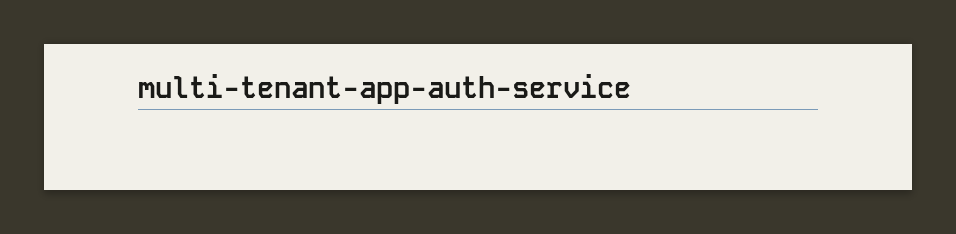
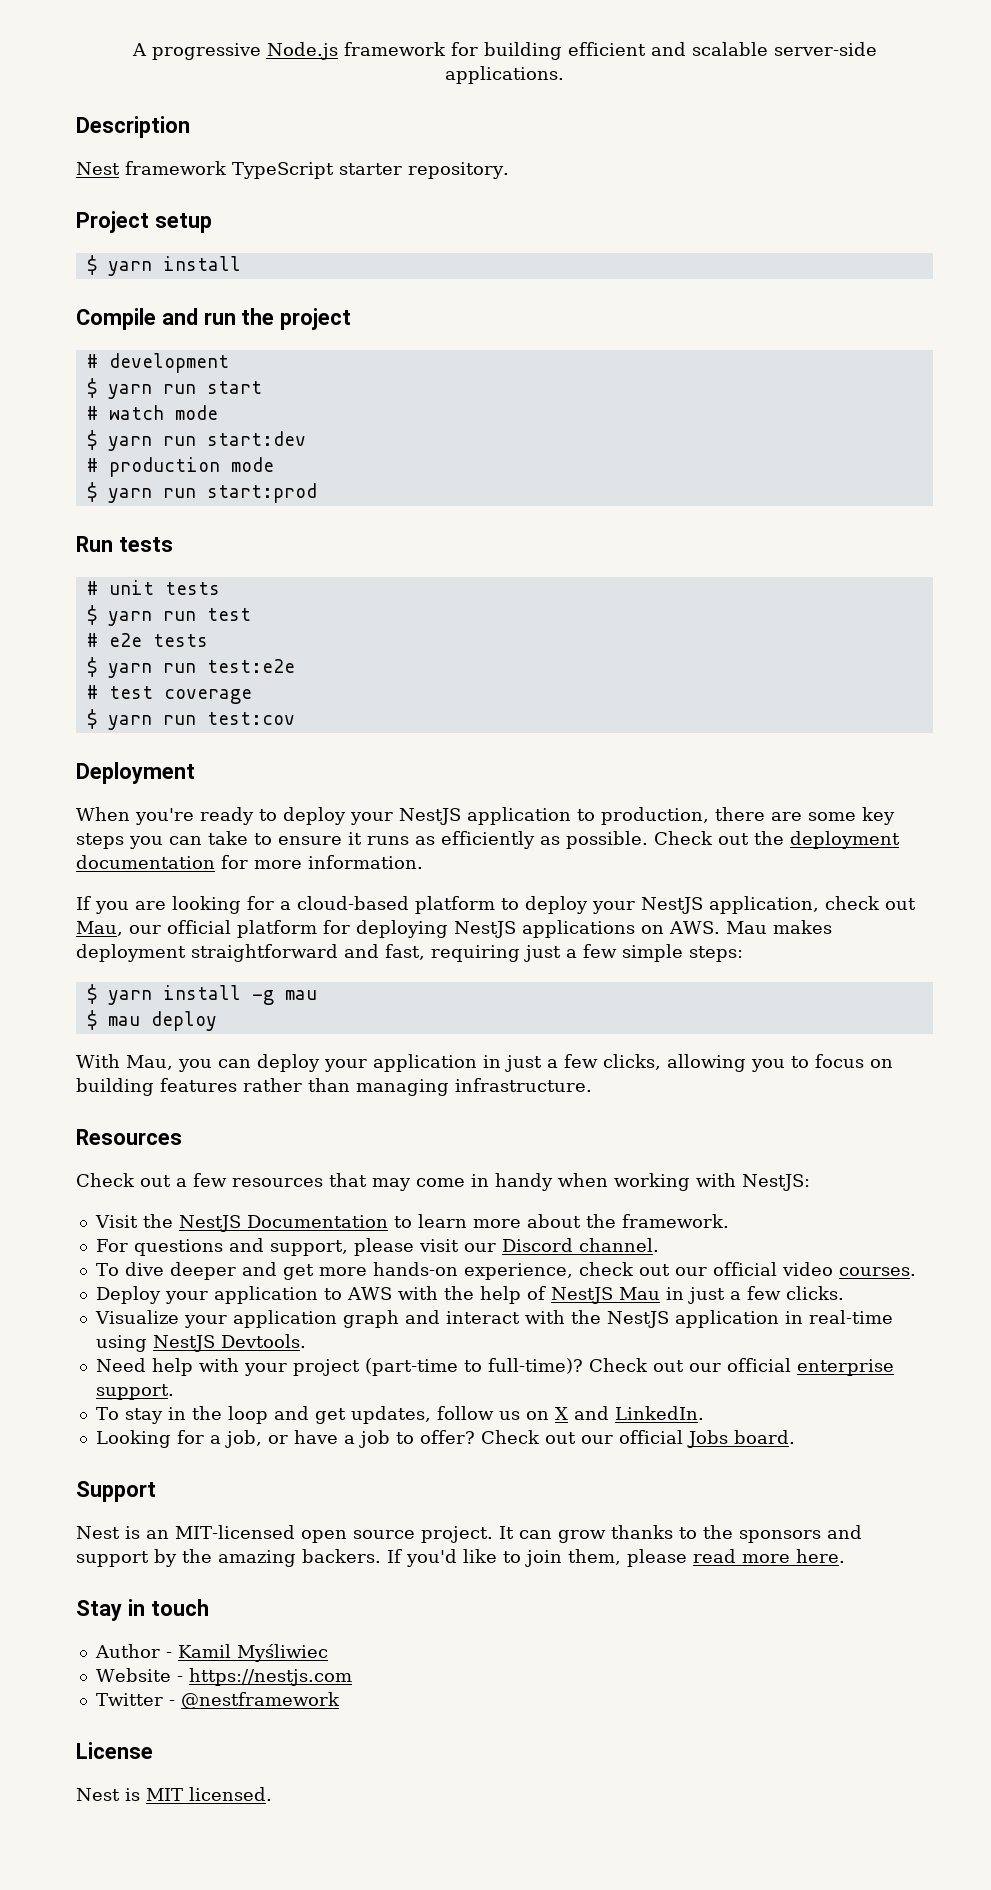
[138,74,631,104] multi-tenant-app-auth-service -> [131,42,877,60] [445,66,564,84] [76,116,190,138] [76,161,509,179] [76,211,212,233] [86,255,241,276] [76,308,352,330] [86,353,229,373] [86,378,262,399] [86,405,218,420] [86,430,306,451] [86,457,274,477] [86,482,317,503] [76,536,173,552] [86,580,220,595] [86,605,251,626] [86,633,208,647] [86,657,295,678] [86,685,252,704] [86,709,295,730] [76,762,195,784] [76,807,895,825] [76,831,900,849] [76,855,423,869] [76,896,916,914] [76,920,832,938] [76,944,743,962] [86,984,317,1005] [86,1010,217,1031] [76,1054,893,1072] [76,1078,592,1096] [76,1129,182,1145] [76,1173,810,1191] [94,1214,729,1232] [95,1238,659,1256] [95,1262,916,1280] [95,1286,844,1304] [94,1310,893,1328] [95,1334,306,1352] [95,1358,894,1376] [95,1384,174,1400] [95,1406,704,1424] [95,1430,795,1448] [76,1481,156,1502] [76,1525,862,1543] [76,1549,845,1567] [76,1599,209,1621] [94,1644,328,1662] [95,1668,352,1686] [95,1692,340,1709] [76,1742,153,1759] [76,1787,272,1801] A progressive Node.js framework for building efficient and scalable server-side applications. // Description // Nest framework TypeScript starter repository. // Project setup // $ yarn install // Compile and run the project // # development // $ yarn run start // # watch mode // $ yarn run start:dev // # production mode // $ yarn run start:prod // Run tests // # unit tests // $ yarn run test // # e2e tests // $ yarn run test:e2e // # test coverage // $ yarn run test:cov // Deployment // When you're ready to deploy your NestJS application to production, there are some key steps you can take to ensure it runs as efficiently as possible. Check out the deployment documentation for more information. // If you are looking for a cloud-based platform to deploy your NestJS application, check out Mau, our official platform for deploying NestJS applications on AWS. Mau makes deployment straightforward and fast, requiring just a few simple steps: // $ yarn install -g mau // $ mau deploy // With Mau, you can deploy your application in just a few clicks, allowing you to focus on building features rather than managing infrastructure. // Resources // Check out a few resources that may come in handy when working with NestJS: // Visit the NestJS Documentation to learn more about the framework. // For questions and support, please visit our Discord channel. // To dive deeper and get more hands-on experience, check out our official video courses. // Deploy your application to AWS with the help of NestJS Mau in just a few clicks. // Visualize your application graph and interact with the NestJS application in real-time using NestJS Devtools. // Need help with your project (part-time to full-time)? Check out our official enterprise support. // To stay in the loop and get updates, follow us on X and LinkedIn. // Looking for a job, or have a job to offer? Check out our official Jobs board. // Support // Nest is an MIT-licensed open source project. It can grow thanks to the sponsors and support by the amazing backers. If you'd like to join them, please read more here. // Stay in touch // Author - Kamil Myśliwiec // Website - https://nestjs.com // Twitter - @nestframework // License // Nest is MIT licensed.

